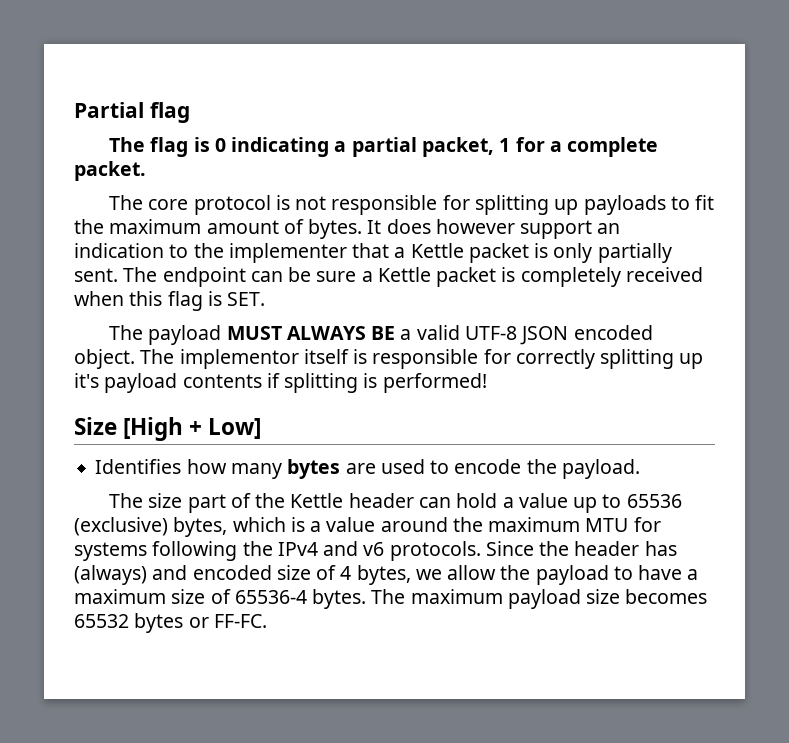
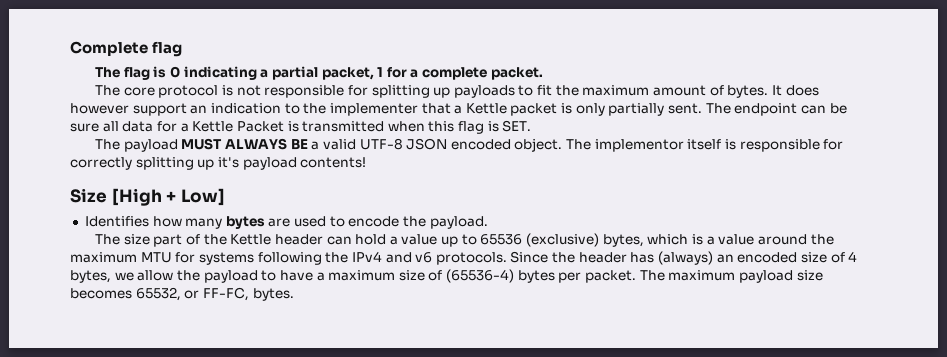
[74,102,144,118] Partial -> [70,41,148,56] Complete
[361,267,703,287] a Kettle packet is completely received -> [102,121,385,132] all data for a Kettle Packet is transmitted
[182,373,487,393] contents if splitting is performed! -> [300,157,367,168] contents!
[152,565,188,580] and -> [716,254,734,263] an
[234,589,367,609] 65536-4 bytes. -> [446,269,637,283] (65536-4) bytes per packet.
[74,613,267,633] 65532 bytes or FF-FC. -> [135,287,294,301] 65532, or FF-FC, bytes.

